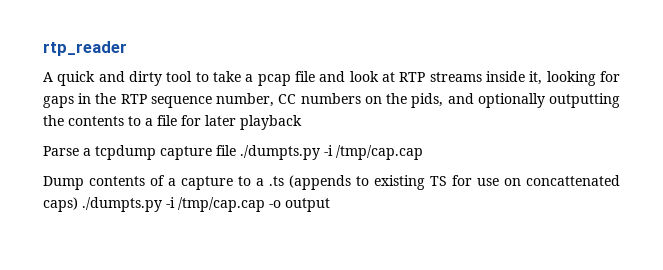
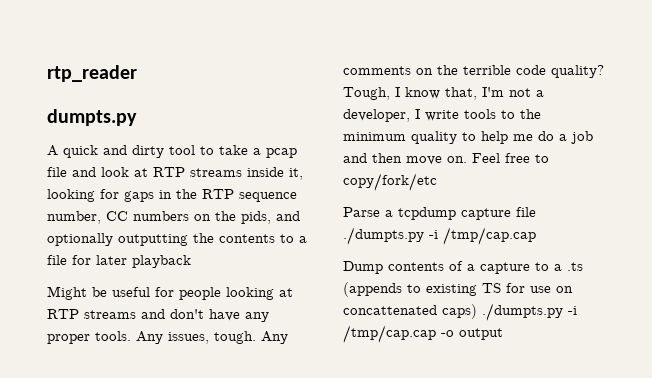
(127, 48) none -> [47,109,137,126] // dumpts.py
(302, 122) none -> [47,286,293,300] [47,309,269,322] [47,331,288,344] [343,65,604,78] [343,87,544,100] [343,109,541,122] [343,131,593,144] [343,153,549,165] [343,173,437,191] // Might be useful for people looking at RTP streams and don't have any proper tools. Any issues, tough. Any comments on the terrible code quality? Tough, I know that, I'm not a developer, I write tools to the minimum quality to help me do a job and then move on. Feel free to copy/fork/etc

